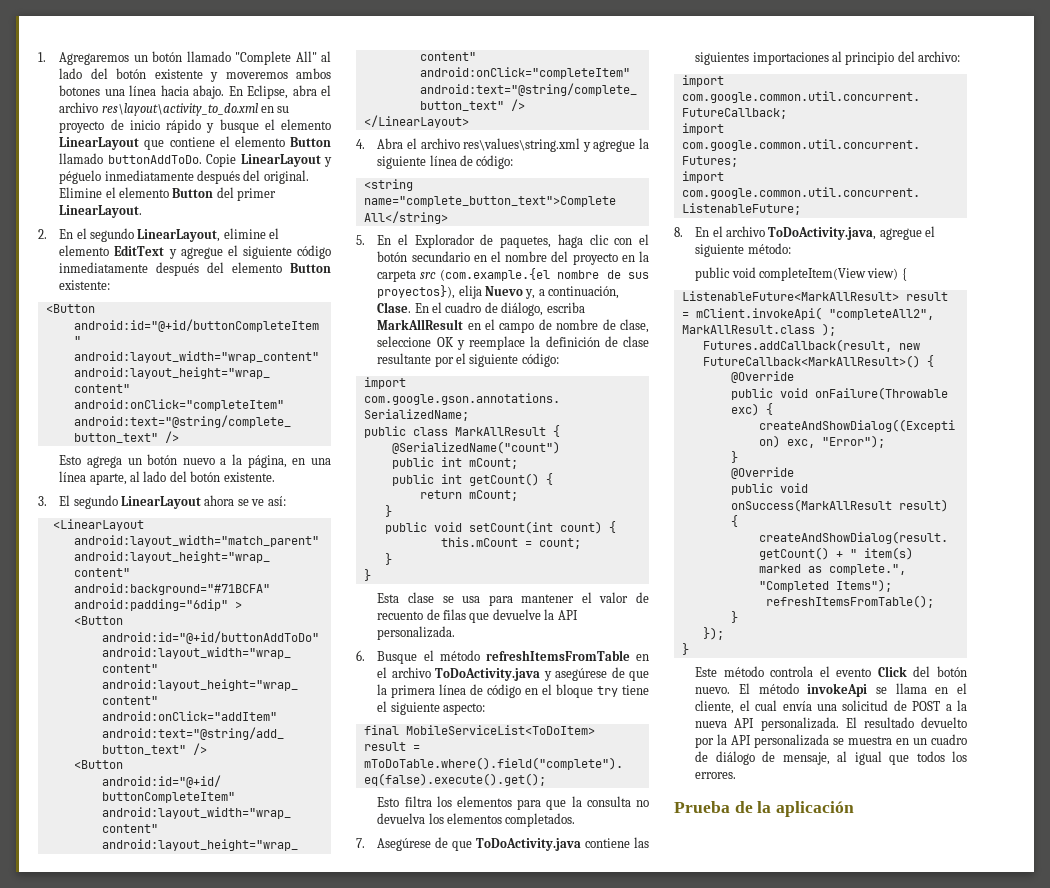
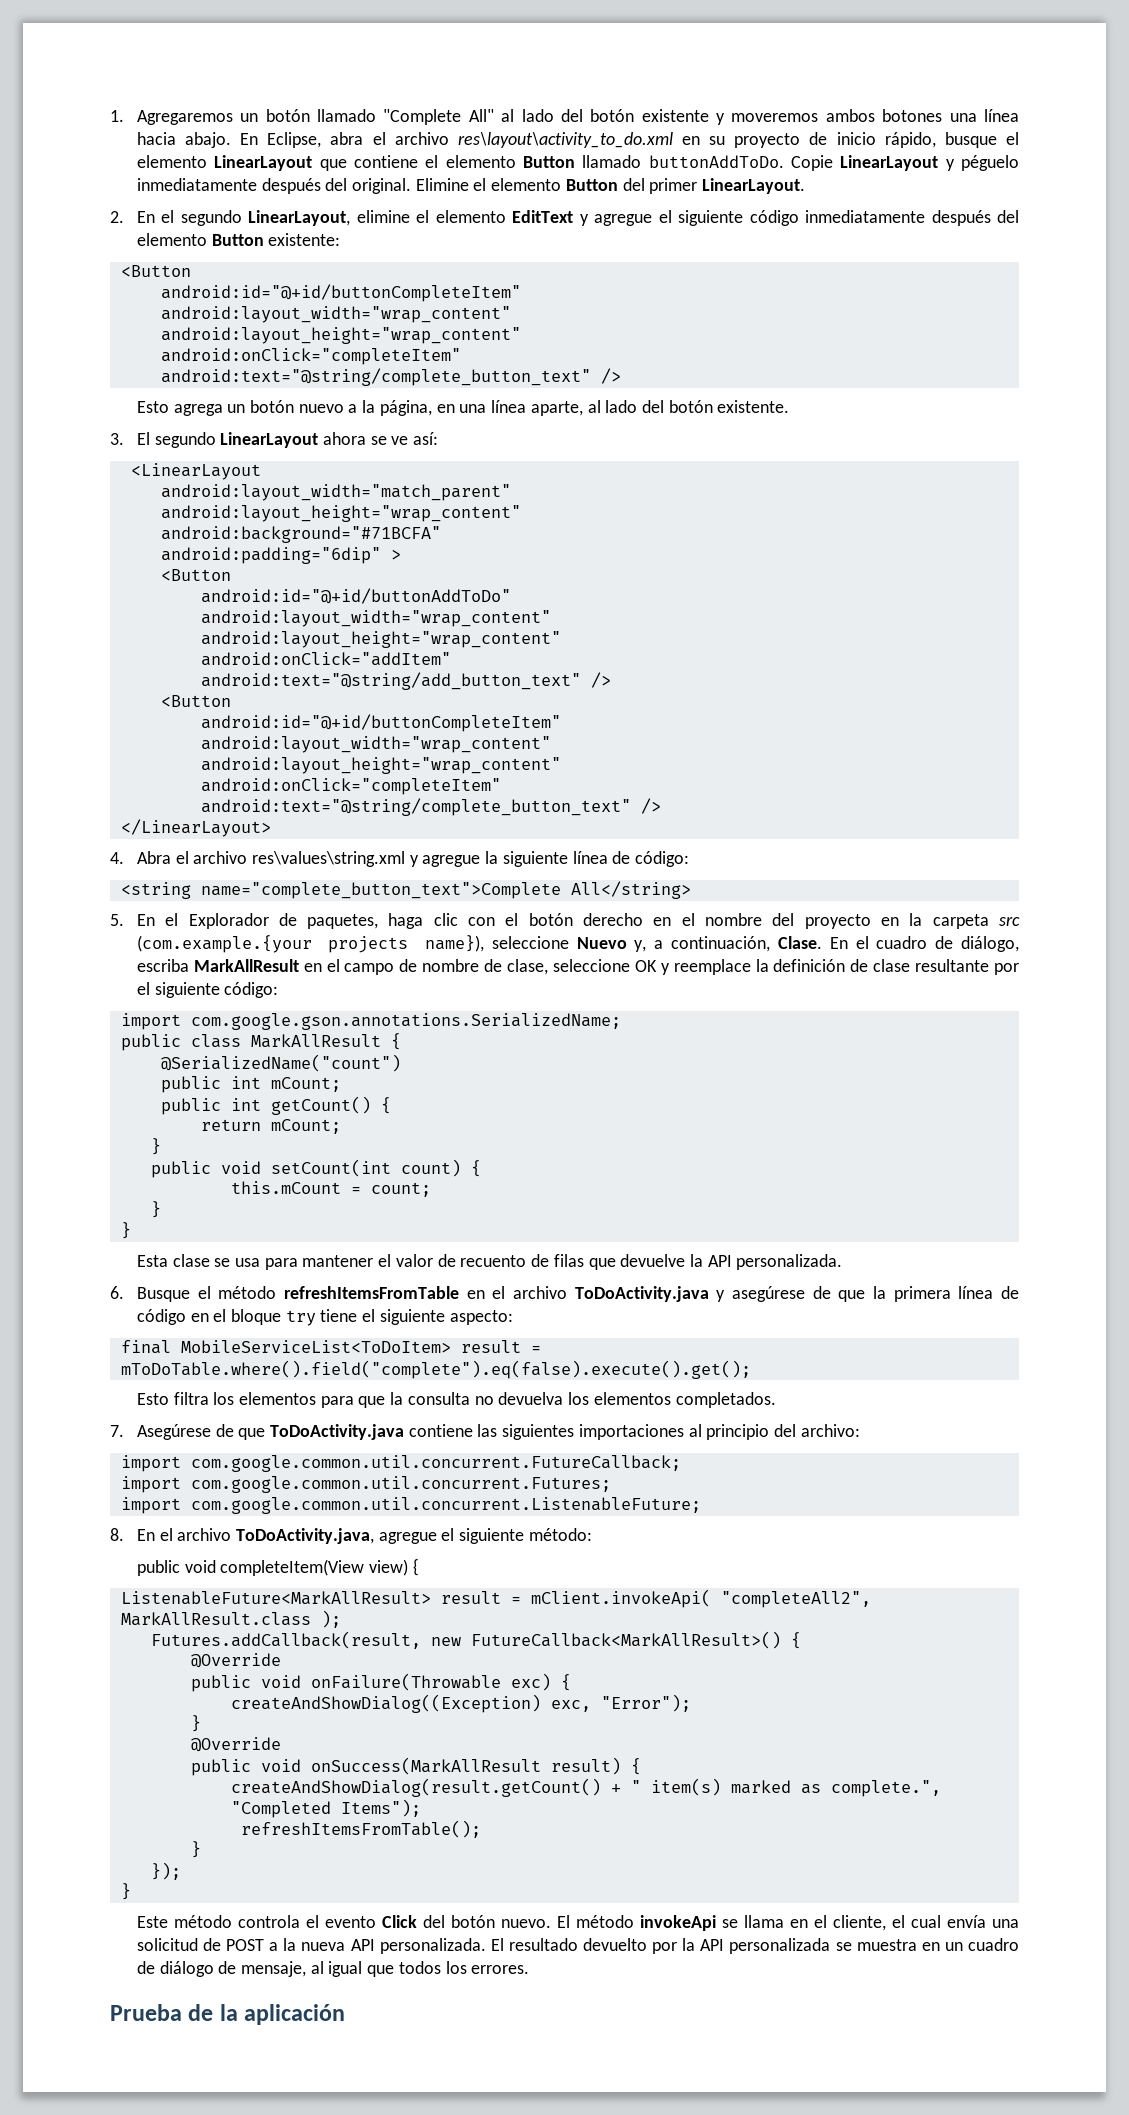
[166,119,215,133] rápido y -> [884,132,936,148] rápido,
[411,251,470,262] secundario -> [583,913,644,926] derecho
[439,268,649,281] [377,285,482,299] (com.example.{el nombre de sus proyectos}), elija -> [136,935,569,953] (com.example.{your projects name}), seleccione

